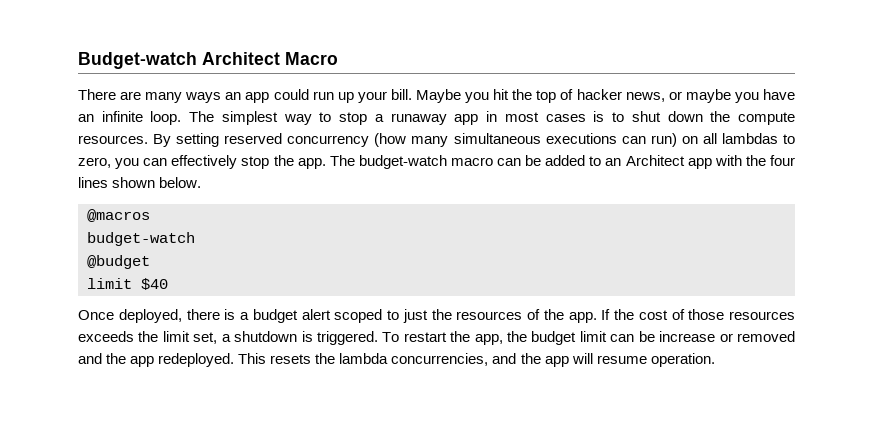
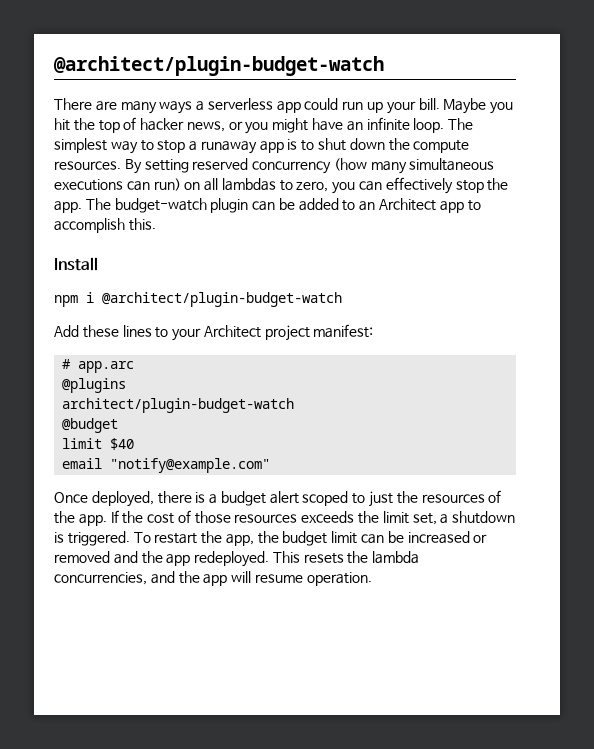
[78,52,338,69] Budget-watch Architect Macro -> [54,56,384,76] @architect/plugin-budget-watch
[225,92,242,100] an -> [196,98,273,111] a serverless
[685,89,759,103] maybe you -> [245,118,309,134] you might
[486,111,586,122] in most cases -> (284, 147) none
[450,157,493,166] macro -> [210,198,249,213] plugin
[714,155,795,166] [78,177,202,188] [87,209,150,222] [87,232,195,246] with the four lines shown below. // @macros // budget-watch -> [467,200,481,211] [54,218,156,233] [54,257,98,271] [54,292,342,307] [54,324,374,341] [62,359,135,373] [62,378,127,393] [62,398,295,413] to accomplish this. // Install // npm i @architect/plugin-budget-watch // Add these lines to your Architect project manifest: // # app.arc // @plugins // architect/plugin-budget-watch
(168, 284) none -> [62,458,271,473] // email "notify@example.com"
[659,331,716,342] increase -> [407,531,470,544] increased

